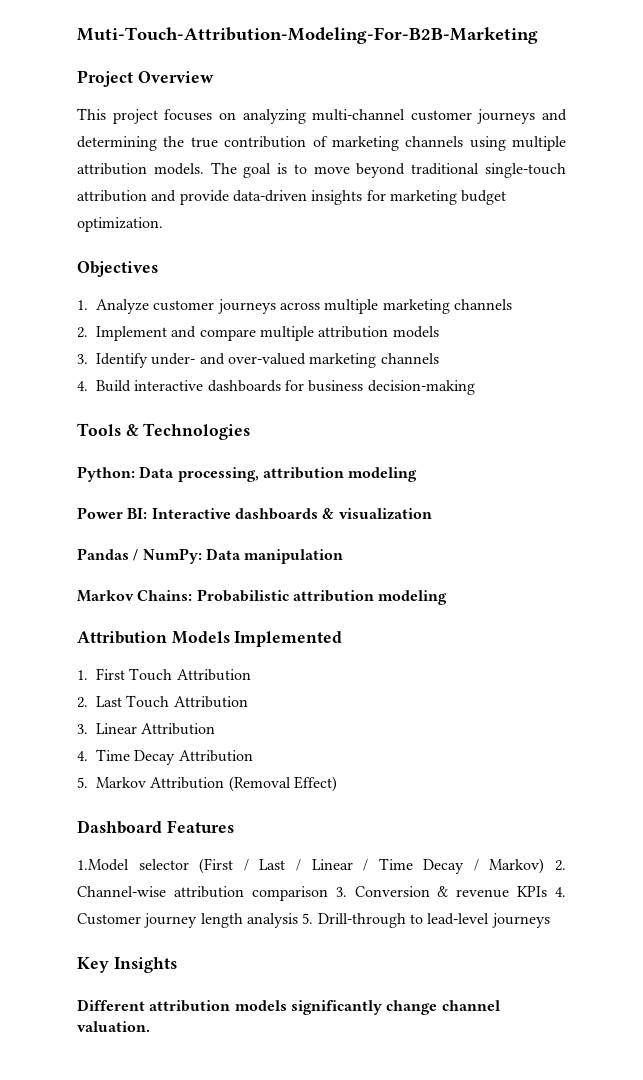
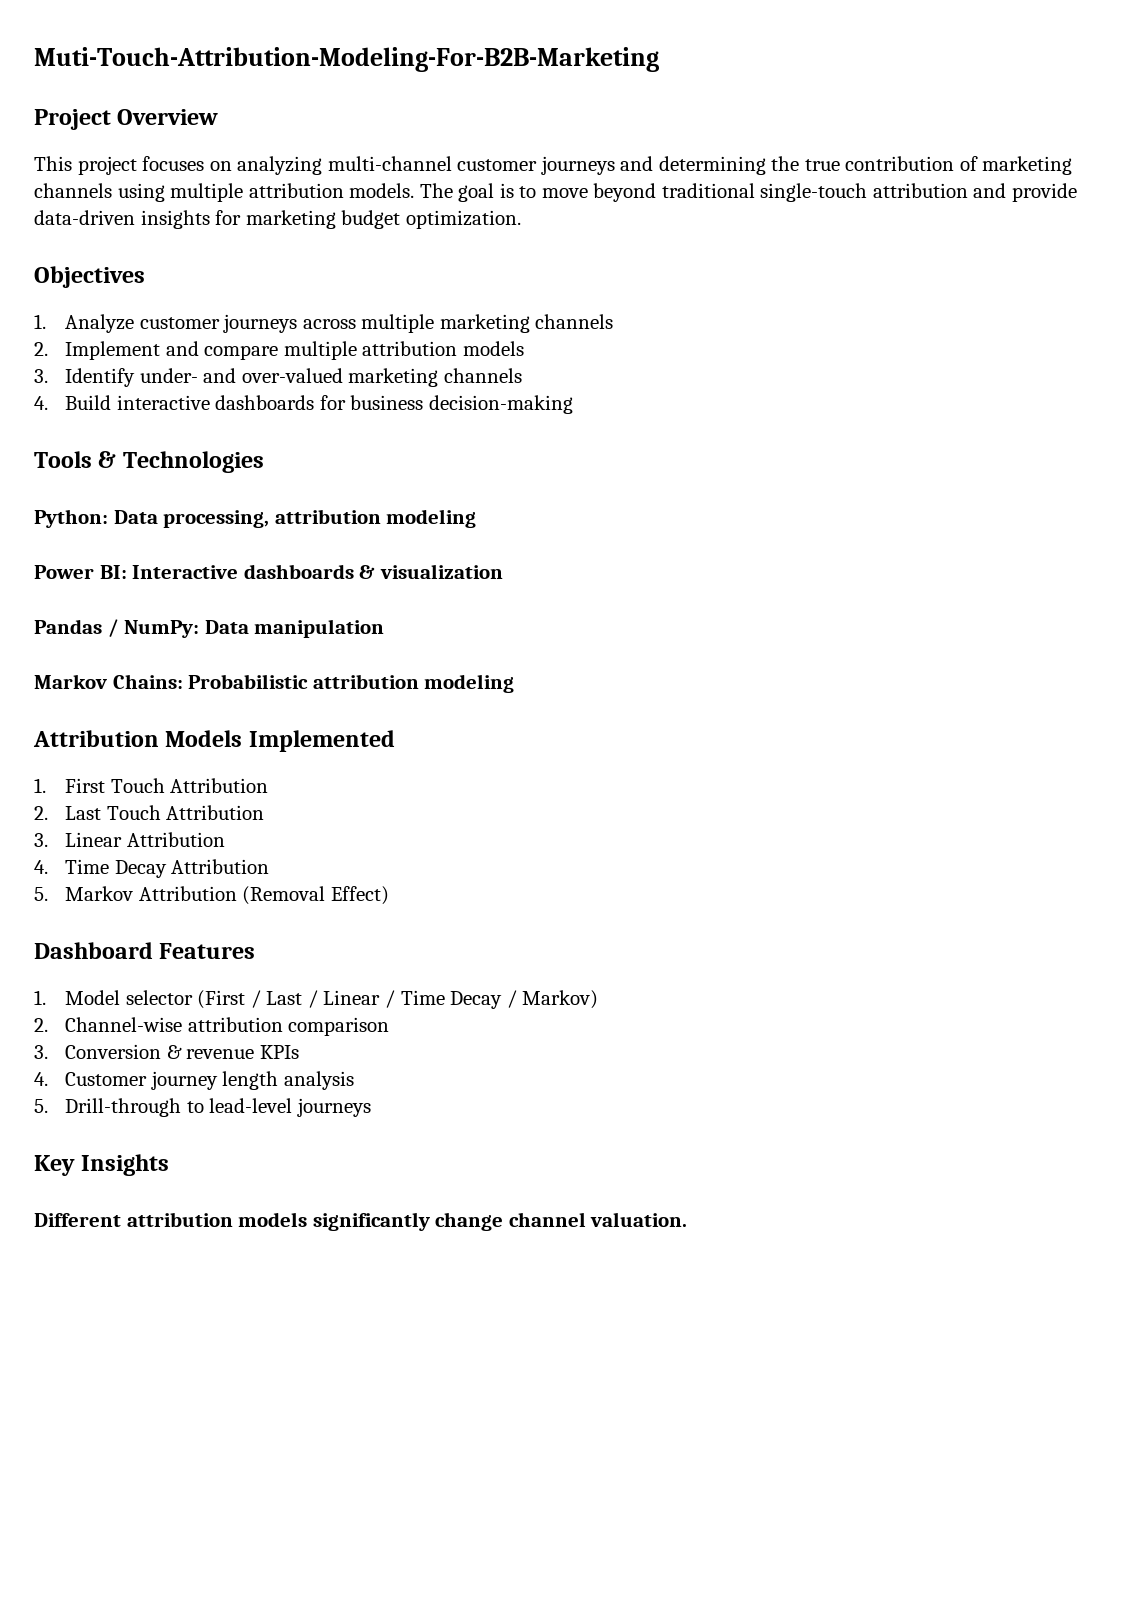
[77,859,129,871] 1.Model -> [34,990,121,1005] 1. Model
(545, 866) none -> (599, 999) //
(328, 893) none -> (390, 1026) //
(548, 891) none -> (299, 1052) //
(298, 920) none -> (354, 1080) //

